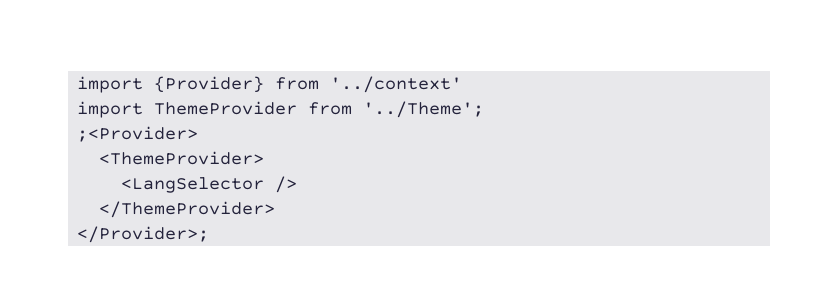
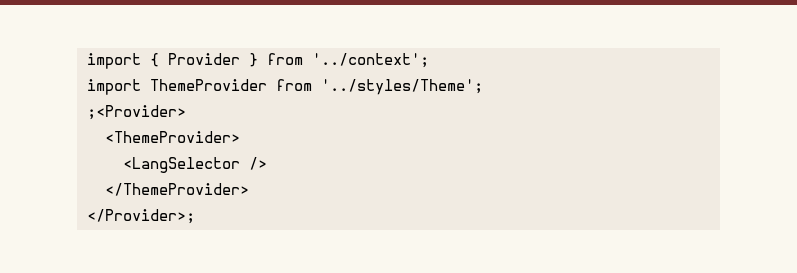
[77,76,462,93] import {Provider} from '../context' -> [86,53,429,69] import { Provider } from '../context';
[363,101,484,118] '../Theme'; -> [320,79,483,95] '../styles/Theme';

